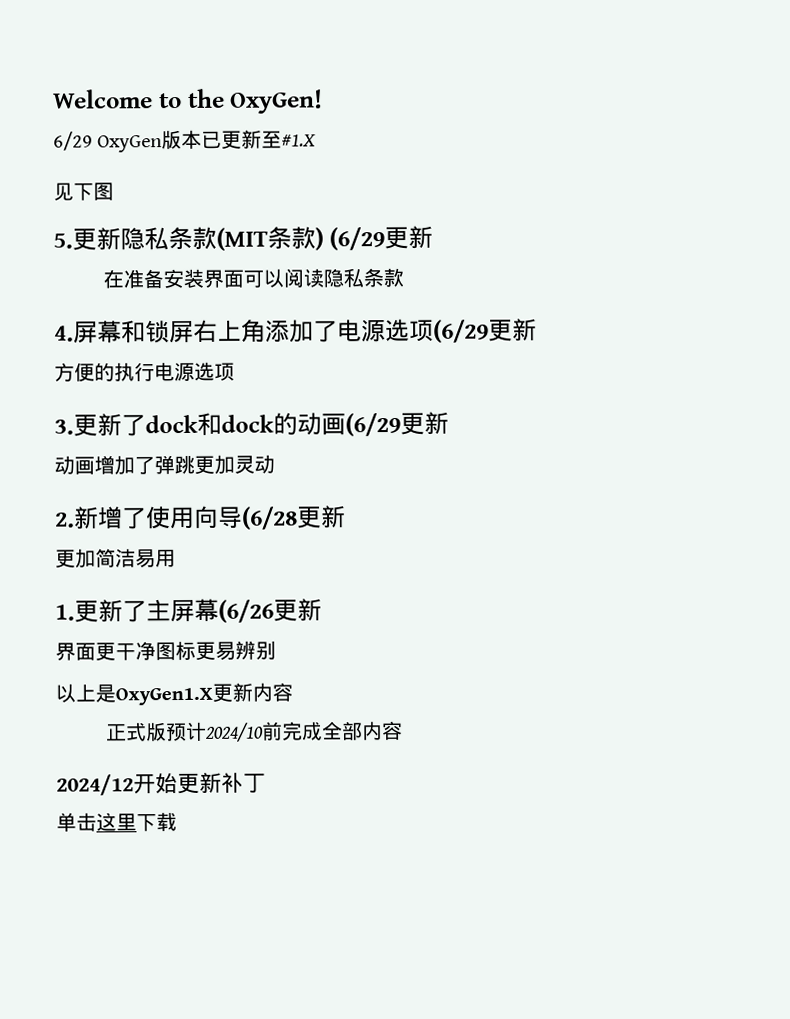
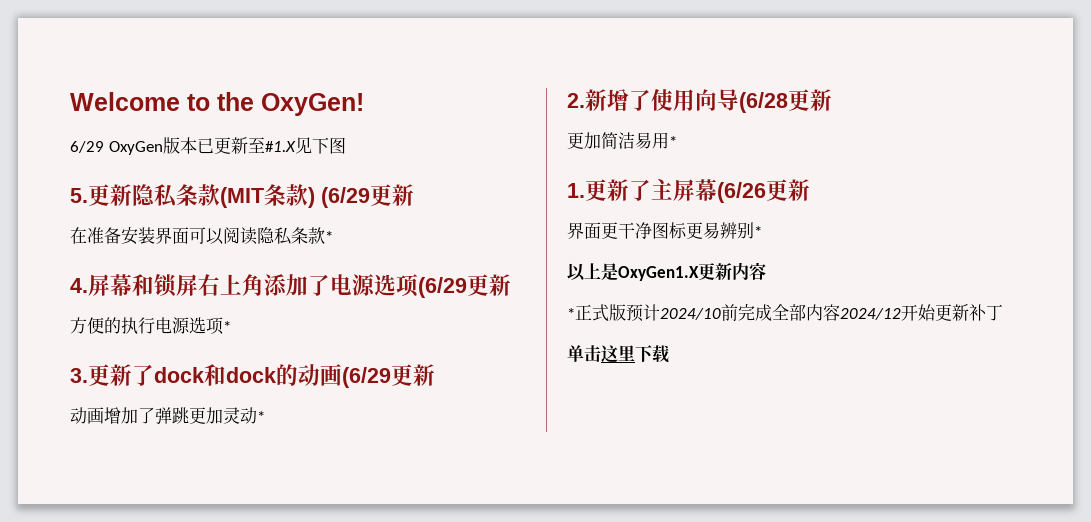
(317, 140) // -> (296, 146) none
(404, 277) none -> [325,231,333,242] *
(235, 371) none -> [223,321,231,332] *
(275, 464) none -> [257,411,265,422] *
(176, 558) none -> [669,136,677,147] *
(276, 650) none -> [754,226,762,237] *
(293, 692) none -> [567,308,575,319] *
(403, 730) // -> (840, 312) none

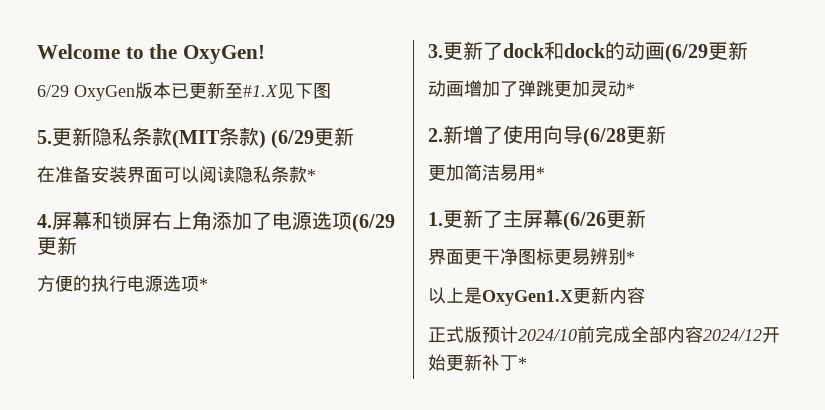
[567,308,575,319] * -> (645, 295) none
[567,345,670,363] // 单击这里下载 -> [518,357,527,369] *

